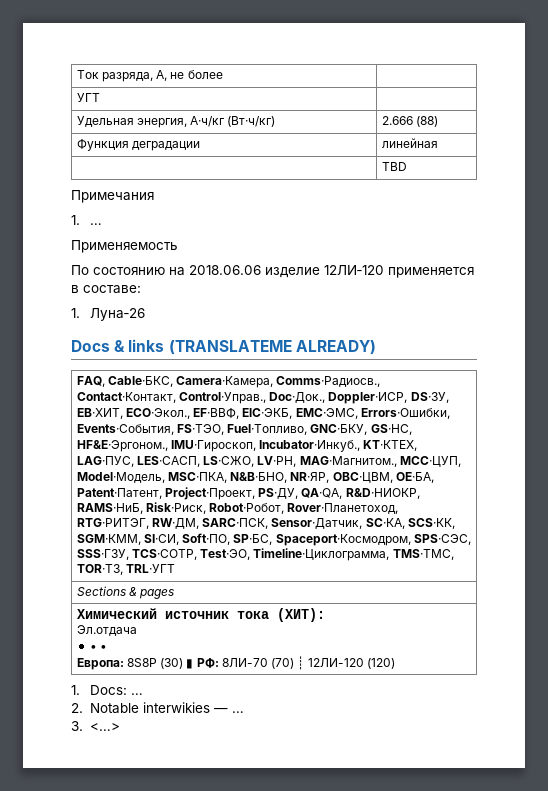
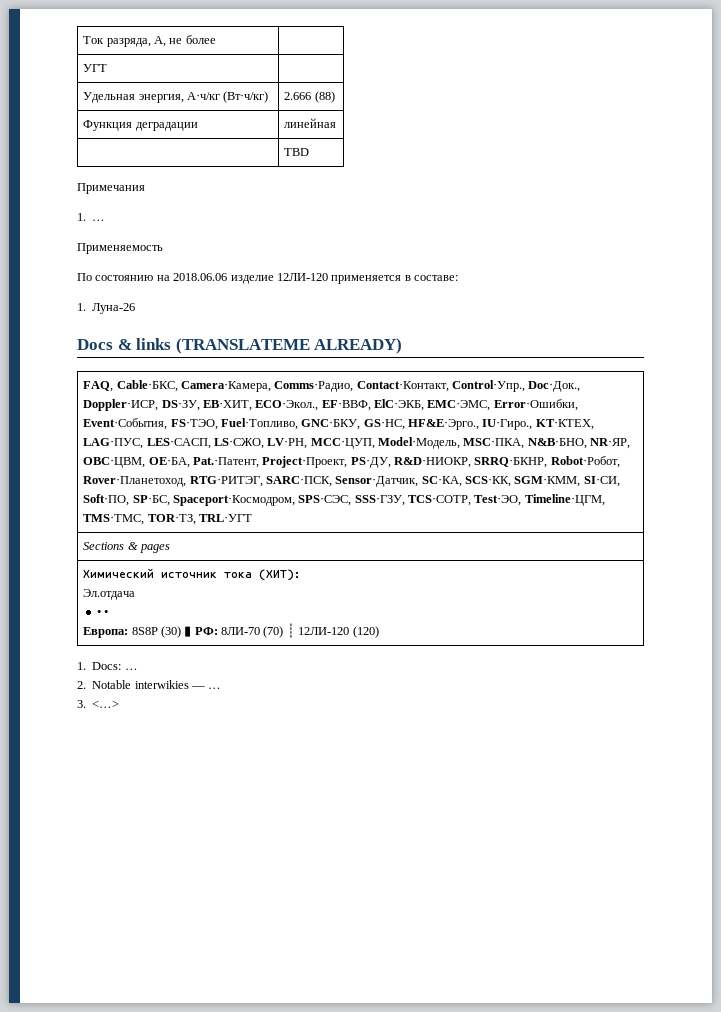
[276,376,381,387] [76,392,266,404] Comms·Радиосв., Contact·Контакт, Control·Управ., -> [274,380,526,392] Comms·Радио, Contact·Контакт, Control·Упр.,
[360,408,450,419] [76,424,174,435] Errors·Ошибки, Events·События, -> [493,399,578,411] [83,418,168,430] Error·Ошибки, Event·События,
[76,440,361,452] HF&E·Эргоном., IMU·Гироскоп, Incubator·Инкуб., -> [408,419,533,430] HF&E·Эрго., IU·Гиро.,
[299,456,397,467] MAG·Магнитом., -> (308, 443) none
[76,488,162,499] Patent·Патент, -> [192,457,259,468] Pat.·Патент,
[301,488,420,499] [76,502,206,514] QA·QA, R&D·НИОКР, RAMS·НиБ, Risk·Риск, -> [394,457,548,468] R&D·НИОКР, SRRQ·БКНР,
[151,518,199,529] RW·ДМ, -> (263, 481) none
[253,548,390,561] Timeline·Циклограмма, -> [524,494,605,506] Timeline·ЦГМ,

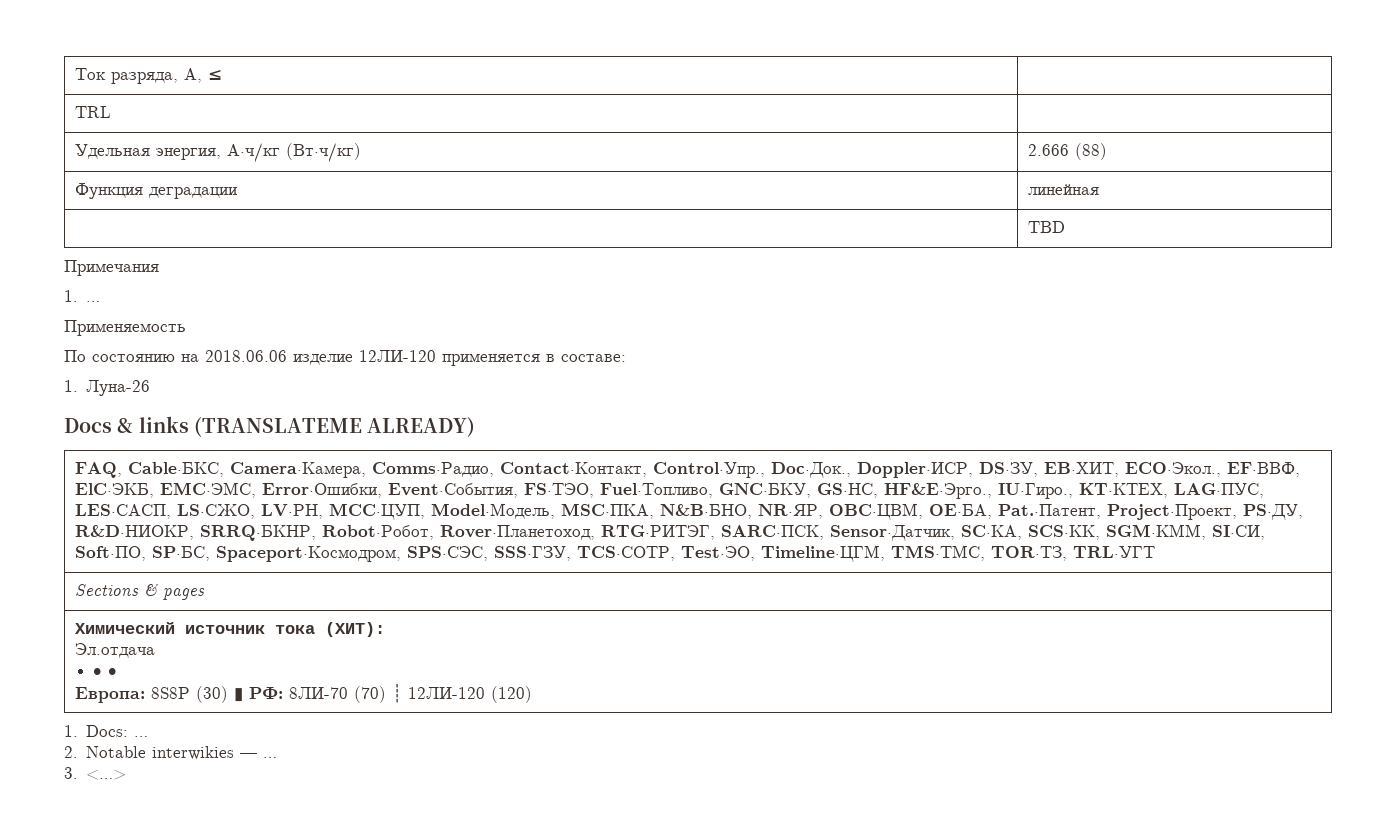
[169,35,216,44] [83,64,108,72] не более | // УГТ -> [207,70,222,80] [74,106,111,118] ≤ | // TRL

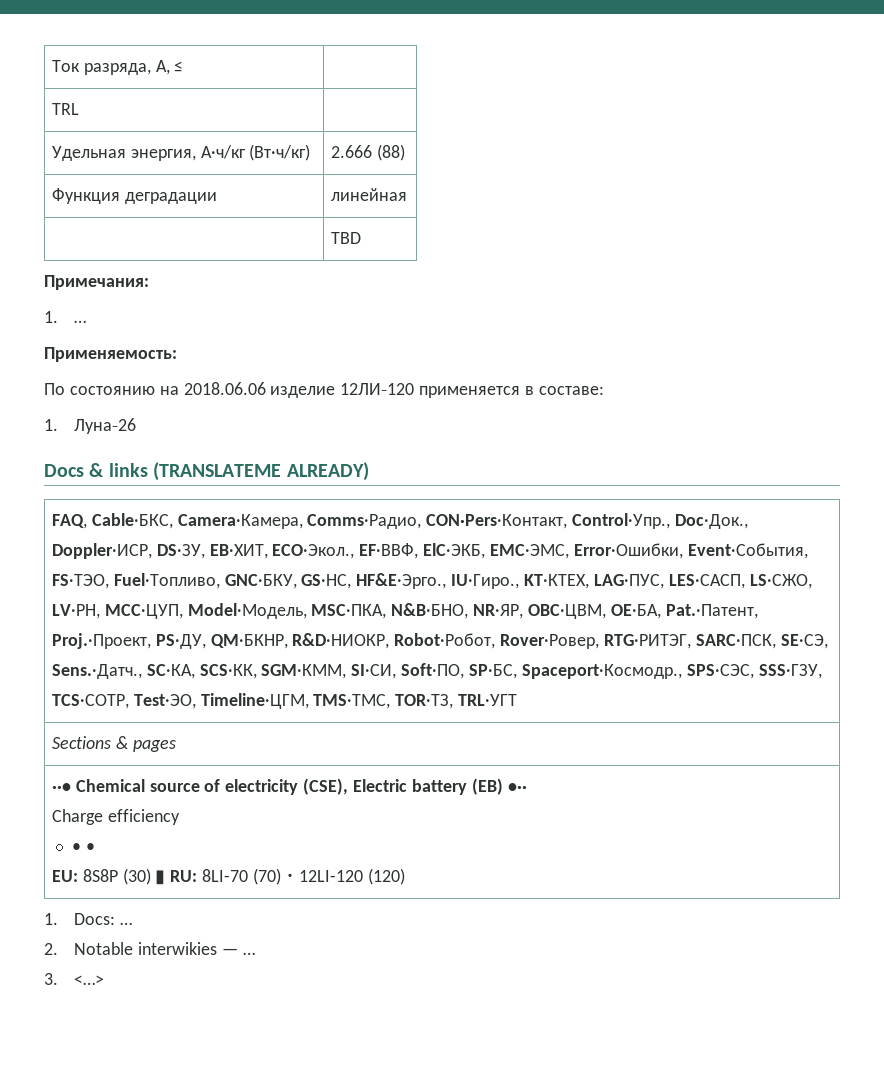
[64,260,159,276] Примечания -> [44,275,149,290] Примечания:
[64,320,186,336] Применяемость -> [44,347,177,362] Применяемость:
[499,462,647,477] Contact·Контакт, -> [426,514,568,529] CON·Pers·Контакт,
[1106,504,1303,520] [74,525,955,541] Project·Проект, PS·ДУ, R&D·НИОКР, SRRQ·БКНР, Robot·Робот, Rover·Планетоход, RTG·РИТЭГ, SARC·ПСК, Sensor·Датчик, -> [51,633,828,649] [51,664,142,679] Proj.·Проект, PS·ДУ, QM·БКНР, R&D·НИОКР, Robot·Робот, Rover·Ровер, RTG·РИТЭГ, SARC·ПСК, SE·СЭ, Sens.·Датч.,
[215,546,401,562] Spaceport·Космодром, -> [521,664,682,679] Spaceport·Космодр.,
[74,622,385,637] [74,643,155,658] Химический источник тока (ХИТ): // Эл.отдача -> [51,778,527,795] [51,809,180,825] ··• Chemical source of electricity (CSE), Electric battery (EB) •·· // Charge efficiency
[74,687,145,703] Европа: -> [51,870,78,882] EU:
[248,683,485,703] РФ: 8ЛИ-70 (70) ┊ 12ЛИ-120 -> [170,868,364,885] RU: 8LI-70 (70)・12LI-120

